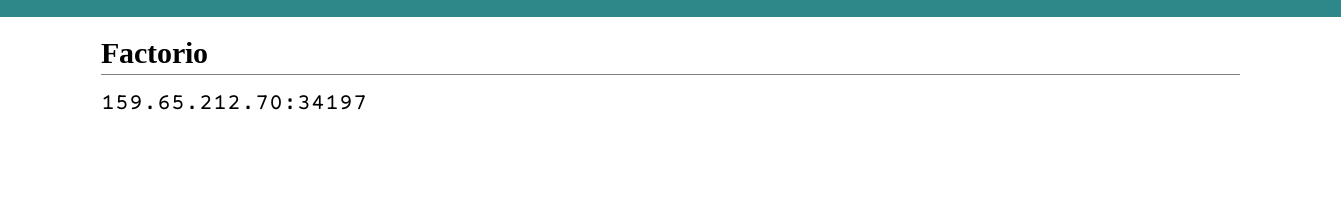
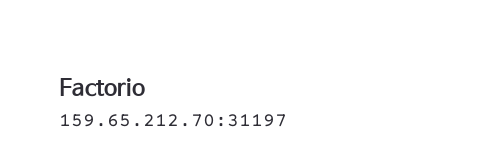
[101,94,367,110] 159.65.212.70:34197 -> [59,114,287,127] 159.65.212.70:31197

